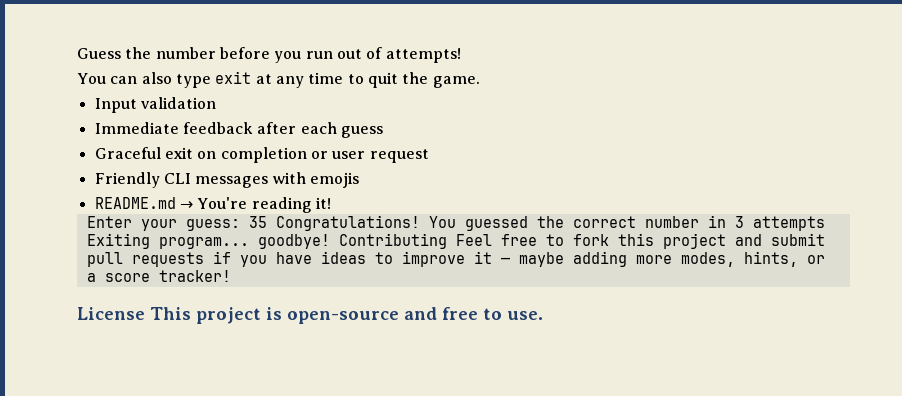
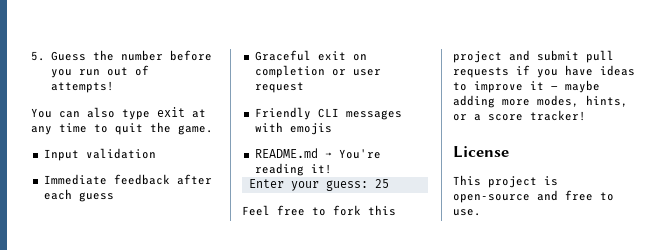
(77, 53) none -> [31,51,45,61] 5.
[248,215,825,231] [86,233,447,249] 35 Congratulations! You guessed the correct number in 3 attempts Exiting program... goodbye! Contributing -> [374,179,389,188] 25 //
(145, 313) none -> (509, 152) //

